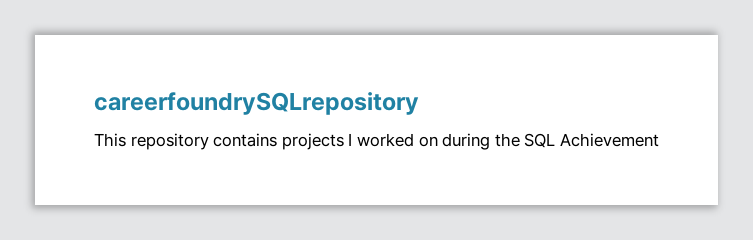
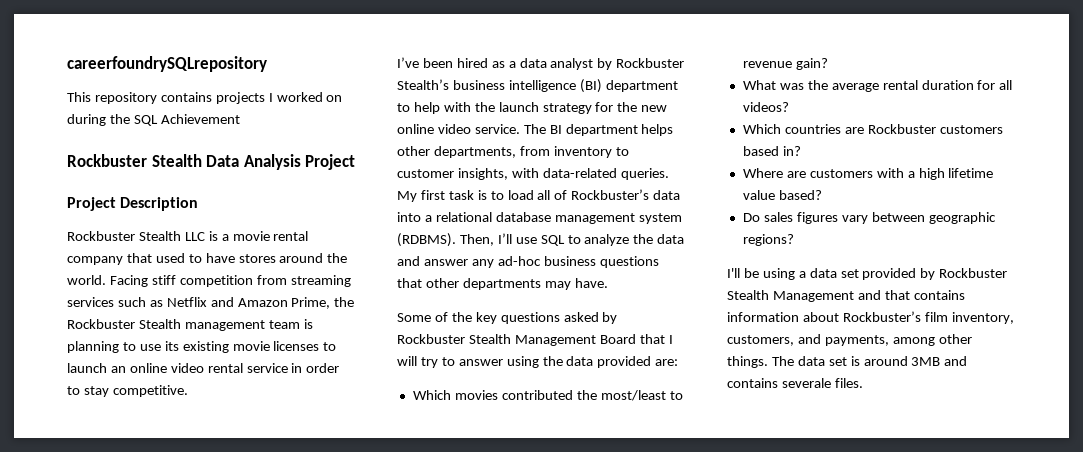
(659, 140) none -> [67,154,356,170] [67,197,199,211] [67,231,309,241] [67,253,348,265] [67,275,351,287] [67,297,355,309] [67,319,313,331] [67,341,337,353] [67,363,340,373] [67,385,188,397] [397,57,685,70] [397,79,678,93] [397,102,668,114] [397,124,674,136] [397,146,629,158] [397,168,669,180] [397,189,681,202] [397,212,682,224] [397,233,685,247] [397,256,659,268] [397,278,608,290] [397,312,618,324] [397,334,673,346] [397,356,679,368] [412,390,683,401] [742,58,828,70] [742,80,1013,92] [742,102,789,112] [742,124,1003,134] [742,146,801,156] [742,168,994,180] [742,190,822,200] [742,212,996,224] [742,234,794,246] [727,268,1008,280] [727,290,965,302] [727,311,1014,324] [727,334,972,346] [727,356,968,368] [727,378,863,388] // Rockbuster Stealth Data Analysis Project // Project Description // Rockbuster Stealth LLC is a movie rental company that used to have stores around the world. Facing stiff competition from streaming services such as Netflix and Amazon Prime, the Rockbuster Stealth management team is planning to use its existing movie licenses to launch an online video rental service in order to stay competitive. // I’ve been hired as a data analyst by Rockbuster Stealth’s business intelligence (BI) department to help with the launch strategy for the new online video service. The BI department helps other departments, from inventory to customer insights, with data-related queries. My first task is to load all of Rockbuster’s data into a relational database management system (RDBMS). Then, I’ll use SQL to analyze the data and answer any ad-hoc business questions that other departments may have. // Some of the key questions asked by Rockbuster Stealth Management Board that I will try to answer using the data provided are: // Which movies contributed the most/least to revenue gain? // What was the average rental duration for all videos? // Which countries are Rockbuster customers based in? // Where are customers with a high lifetime value based? // Do sales figures vary between geographic regions? // I'll be using a data set provided by Rockbuster Stealth Management and that contains information about Rockbuster’s film inventory, customers, and payments, among other things. The data set is around 3MB and contains severale files.

